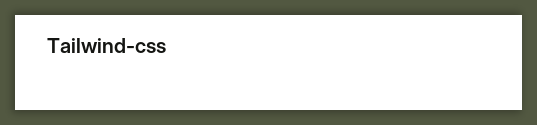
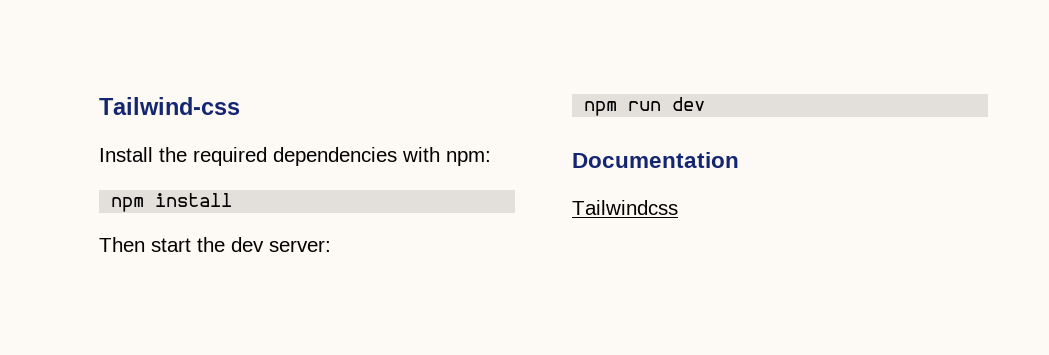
(166, 45) none -> [99,147,491,166] [111,193,233,212] [99,237,331,252] [584,97,706,116] [572,152,739,168] [572,200,678,215] // Install the required dependencies with npm: // npm install // Then start the dev server: // npm run dev // Documentation // Tailwindcss

